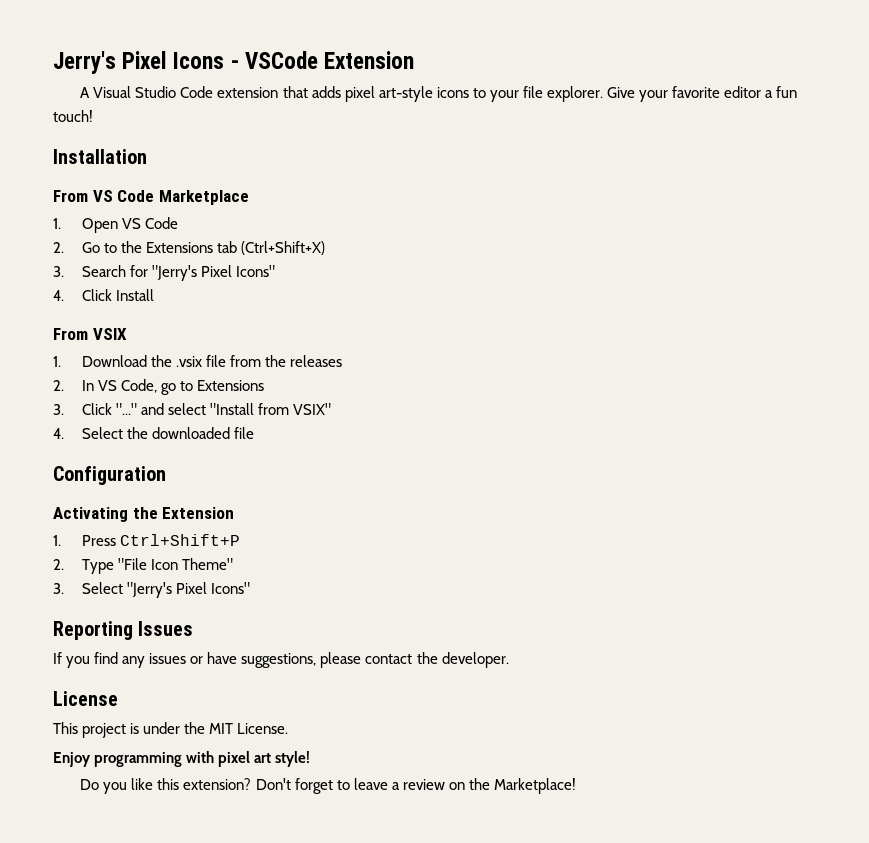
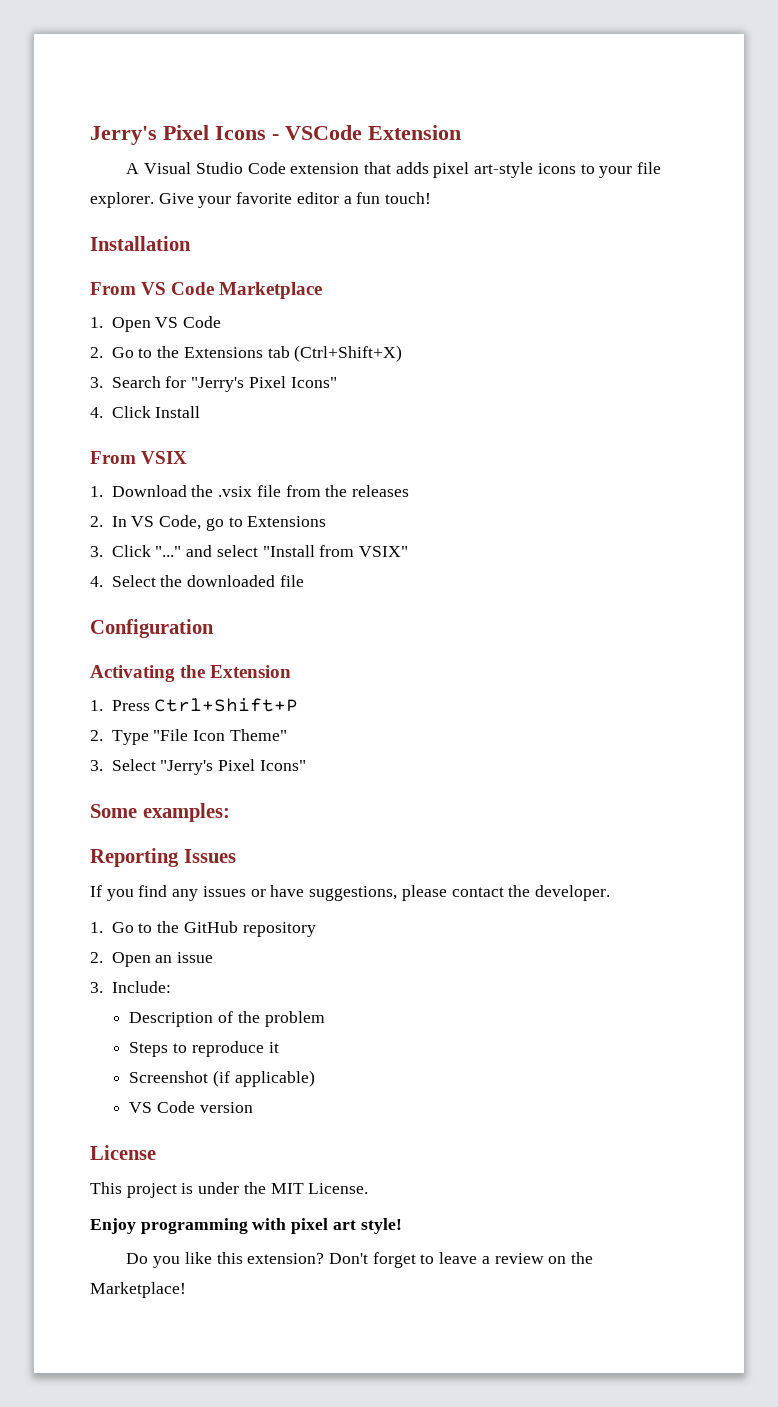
(250, 588) none -> [90,803,230,822] // Some examples:
(509, 660) none -> [90,921,316,937] [90,952,214,967] [90,981,171,993] [129,1011,325,1027] [129,1041,279,1057] [129,1070,315,1087] [129,1101,253,1113] // 1. Go to the GitHub repository // 2. Open an issue // 3. Include: // Description of the problem // Steps to reproduce it // Screenshot (if applicable) // VS Code version

